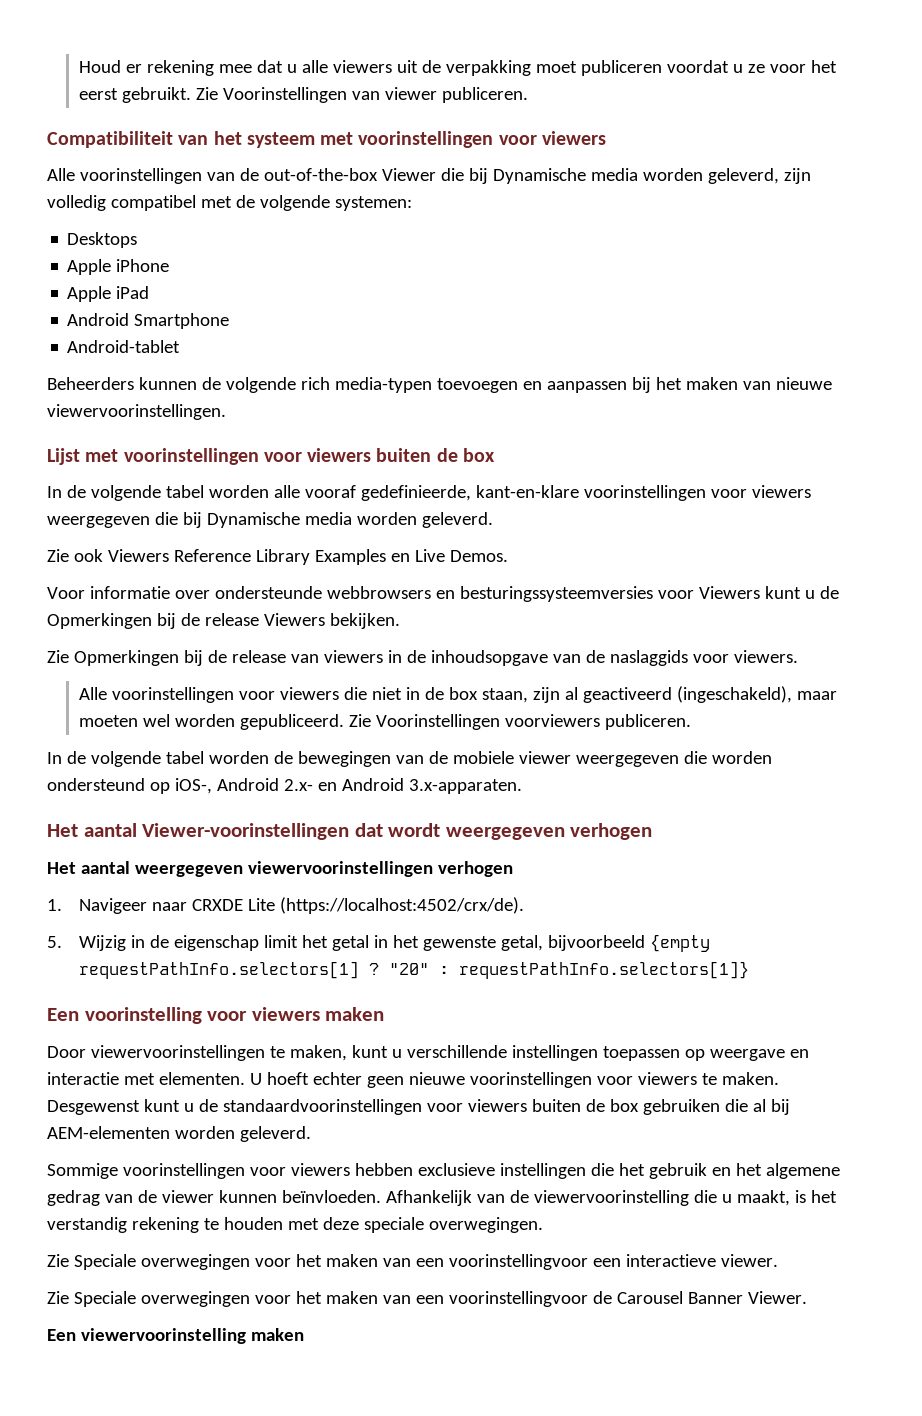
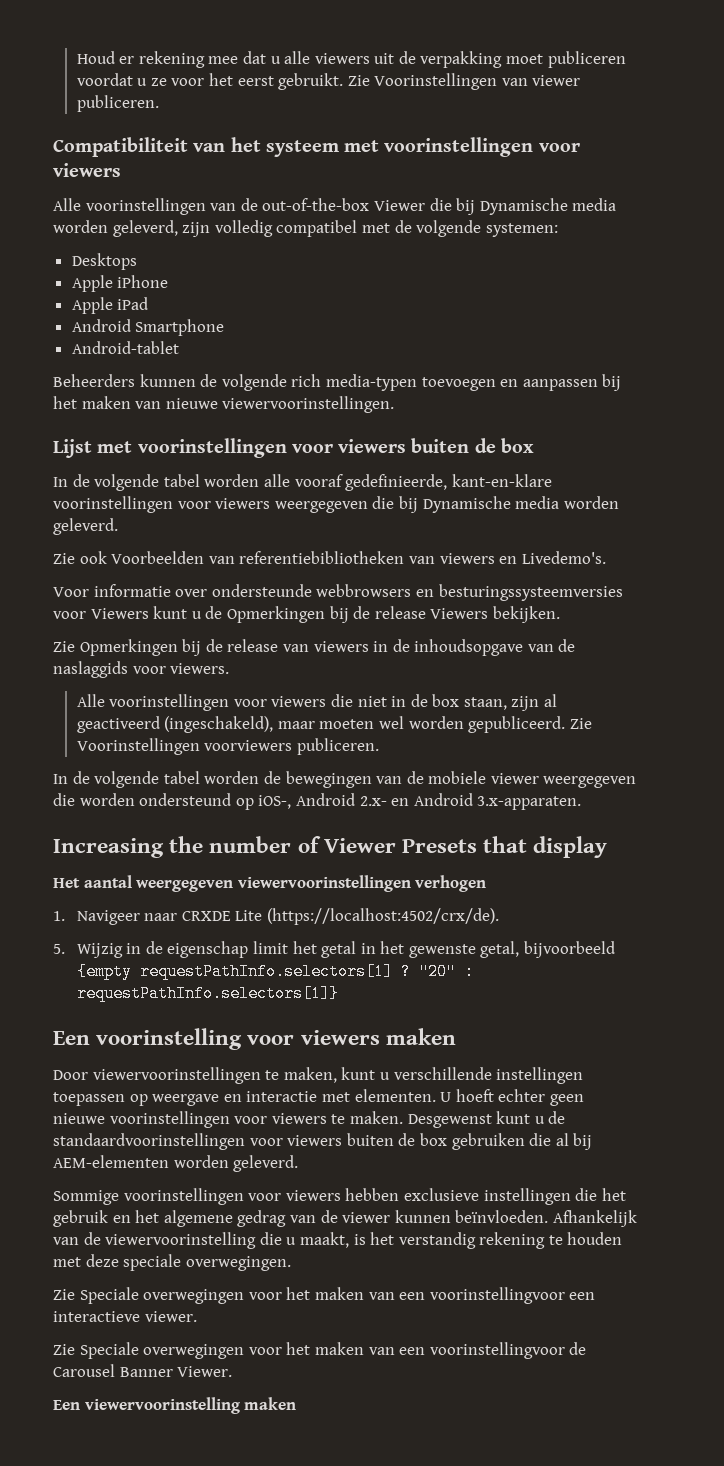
[107,549,508,565] Viewers Reference Library Examples en Live Demos. -> [111,551,606,564] Voorbeelden van referentiebibliotheken van viewers en Livedemo's.
[47,823,653,840] Het aantal Viewer-voorinstellingen dat wordt weergegeven verhogen -> [53,836,608,858] Increasing the number of Viewer Presets that display

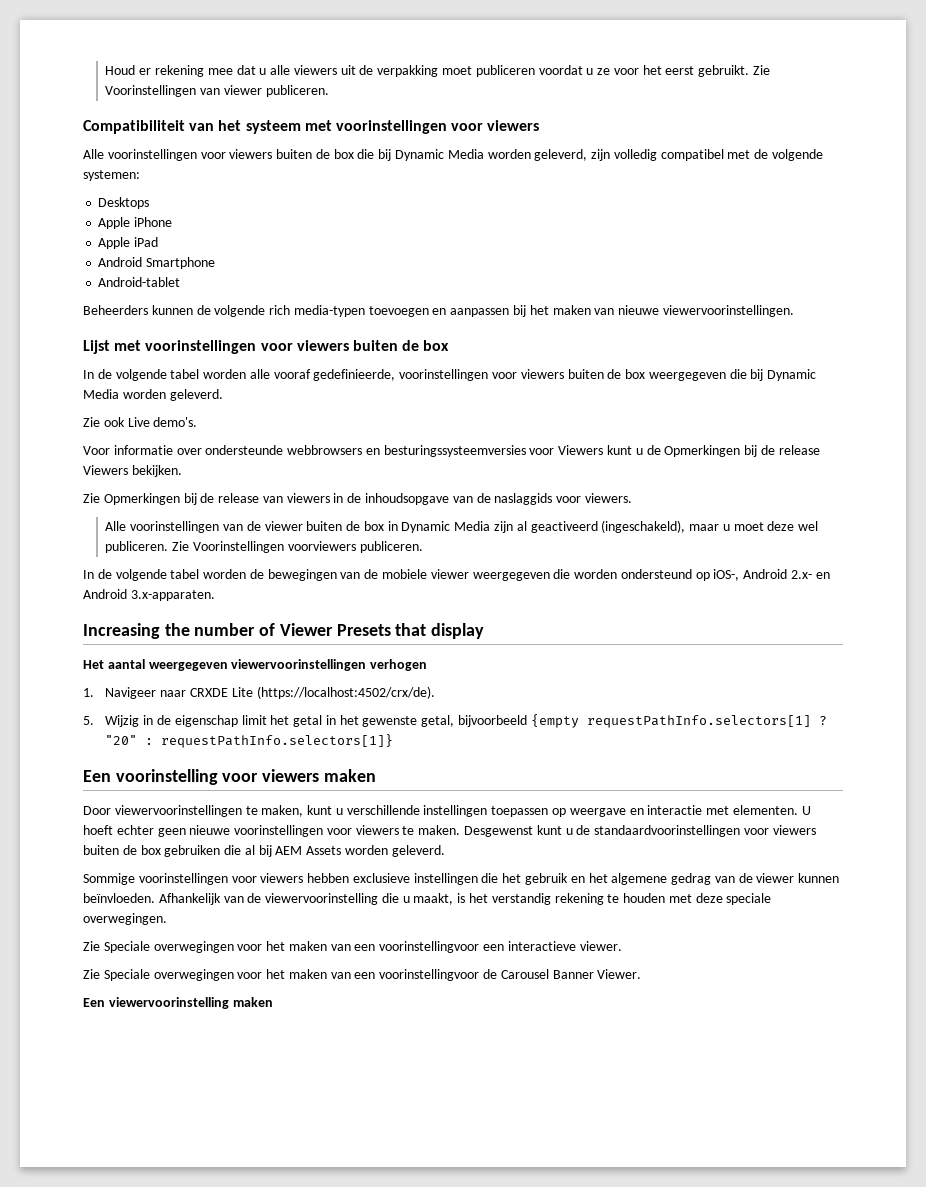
[210,198,617,215] van de out-of-the-box Viewer die bij Dynamische media -> [200,149,484,161] voor viewers buiten de box die bij Dynamic Media
[451,474,552,487] [53,496,271,513] kant-en-klare voorinstellingen voor viewers -> [399,369,646,381] voorinstellingen voor viewers buiten de box
[422,496,560,513] Dynamische media -> [767,369,817,381] [83,389,119,399] Dynamic Media
[111,551,606,564] Voorbeelden van referentiebibliotheken van viewers en Livedemo's. -> [127,417,198,427] Live demo's.
[233,694,507,710] voor viewers die niet in de box staan, -> [222,521,491,533] van de viewer buiten de box in Dynamic Media
[319,716,566,733] moeten wel worden gepubliceerd. -> [722,521,819,531] [105,541,169,553] u moet deze wel publiceren.
[53,1155,169,1168] AEM-elementen -> [275,846,342,855] AEM Assets

